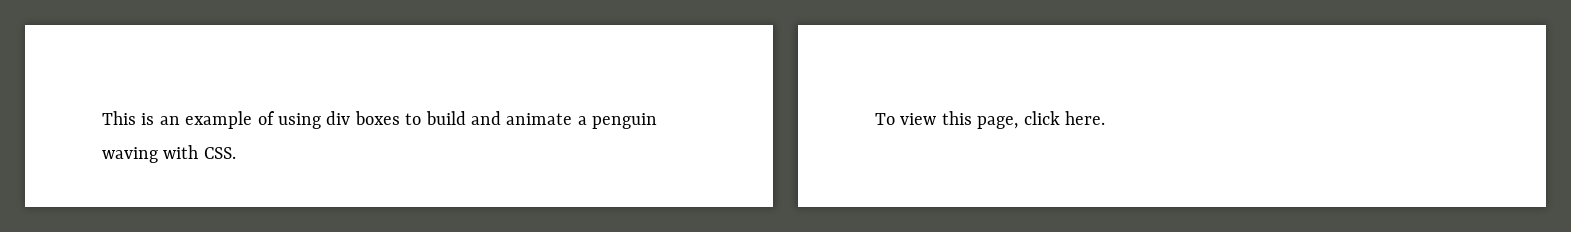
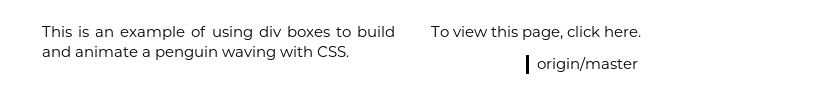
(1105, 118) none -> [536,56,638,72] // origin/master

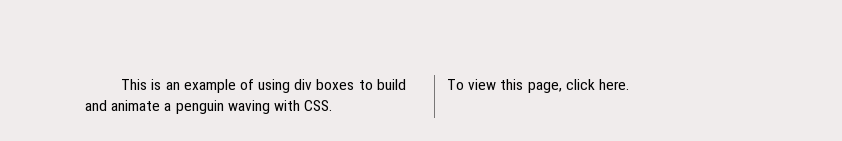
[536,56,638,72] // origin/master -> (629, 84) none

